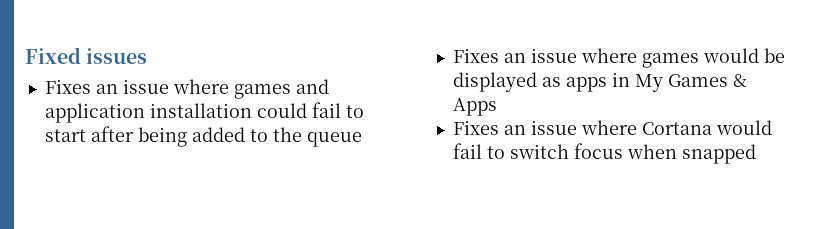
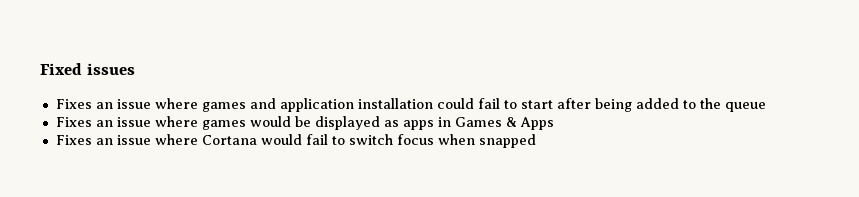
[634,74,663,92] My -> (451, 122) none

